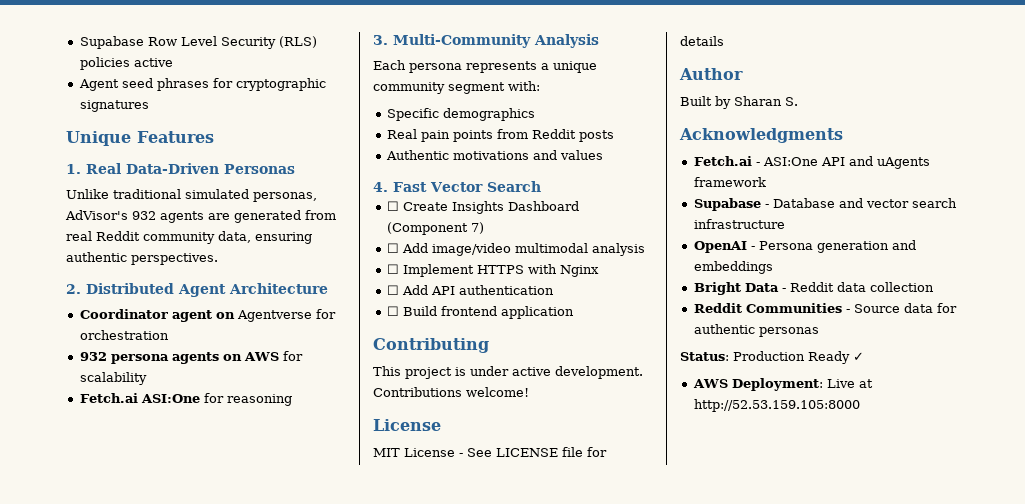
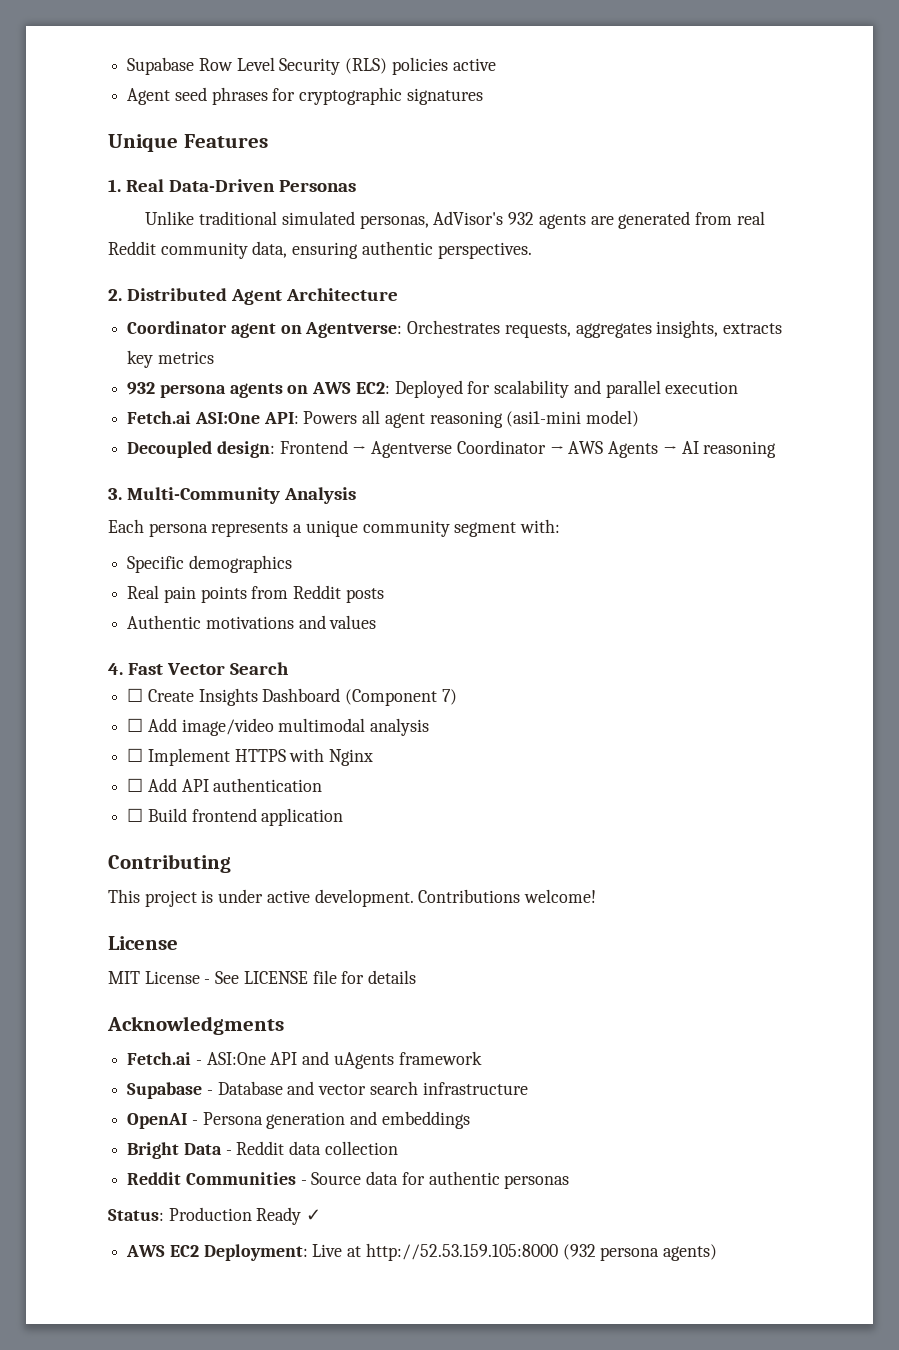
[236,309,336,322] [79,330,169,340] Agentverse for orchestration -> [305,320,783,338] [127,350,214,368] Agentverse: Orchestrates requests, aggregates insights, extracts key metrics
(279, 356) none -> [355,380,463,398] EC2: Deployed
(147, 378) none -> [573,380,739,398] and parallel execution
[203,393,224,403] for -> [263,410,640,428] [127,440,699,458] API: Powers all agent reasoning (asi1-mini model) // Decoupled design: Frontend → Agentverse Coordinator → AWS Agents → AI
[679,68,743,80] [680,96,798,109] // Author // Built by Sharan S. -> (417, 977) none
(728, 383) none -> [169,1245,199,1257] EC2
(860, 405) none -> [562,1244,718,1261] (932 persona agents)

